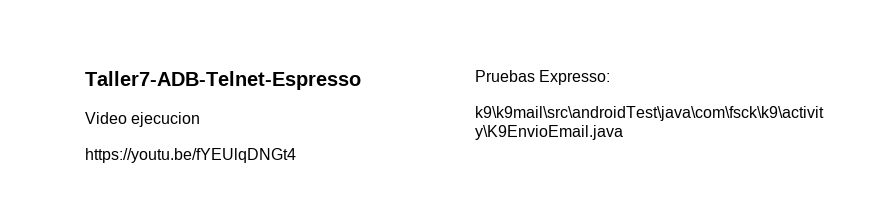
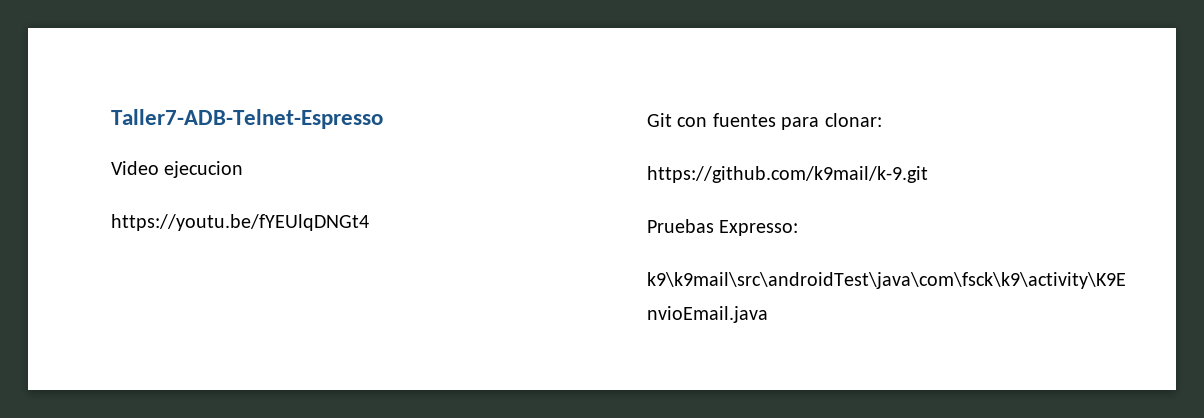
(296, 155) none -> [647,113,882,130] [647,166,928,183] // Git con fuentes para clonar: // https://github.com/k9mail/k-9.git

